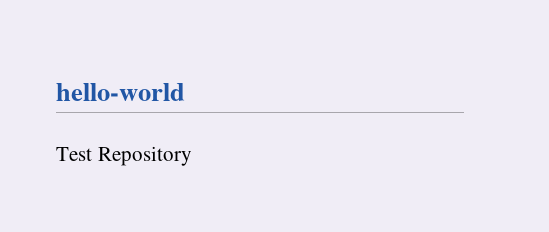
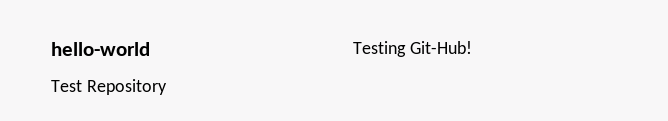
(192, 156) none -> [353,41,472,57] // Testing Git-Hub!

